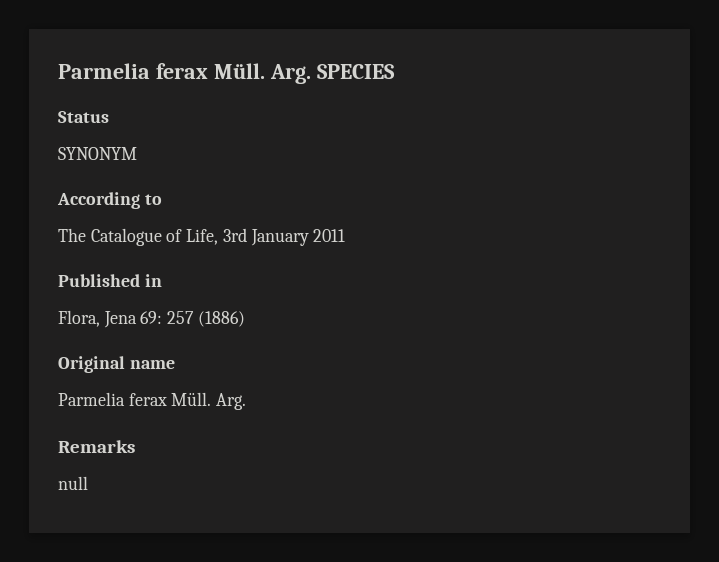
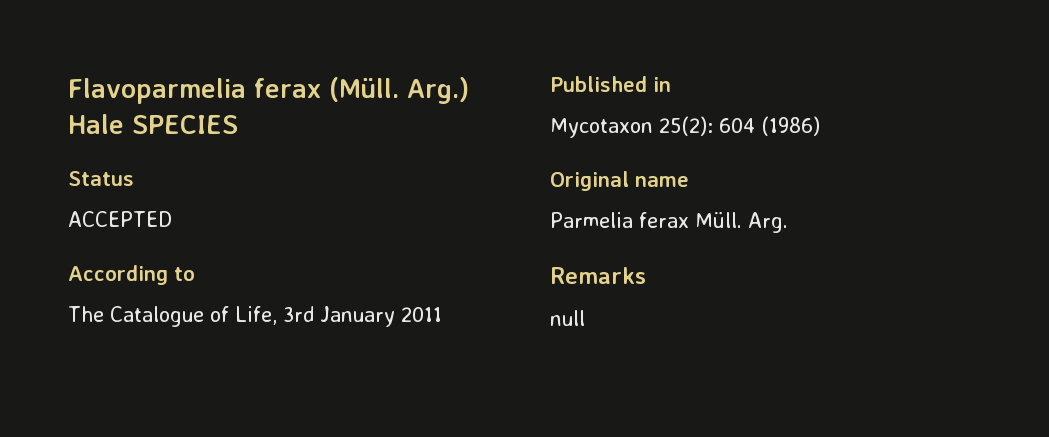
[58,63,311,84] Parmelia ferax Müll. Arg. -> [68,77,469,104] [68,114,124,134] Flavoparmelia ferax (Müll. Arg.) Hale
[58,147,137,160] SYNONYM -> [68,211,172,227] ACCEPTED
[58,310,245,328] Flora, Jena 69: 257 (1886) -> [550,116,820,138] Mycotaxon 25(2): 604 (1986)

